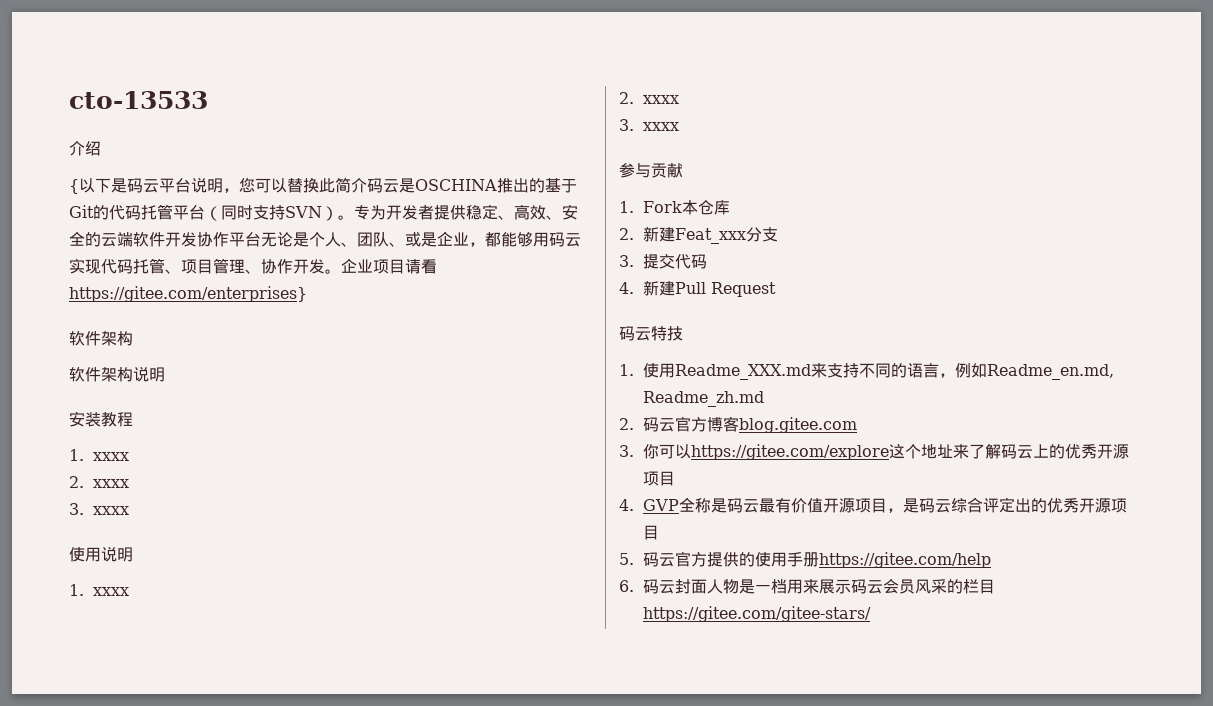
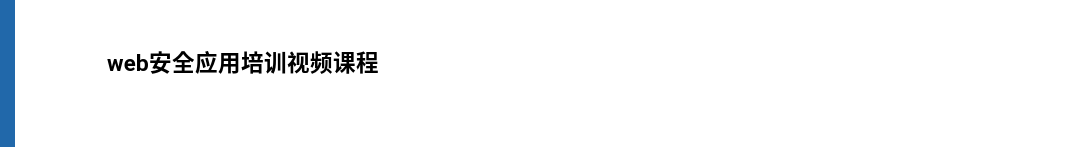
[69,91,208,109] [69,141,101,156] [69,177,577,194] [69,204,578,221] [69,231,581,247] [69,258,437,274] [69,286,307,302] [69,330,133,346] [69,366,165,382] [69,411,133,427] [69,449,130,461] [69,476,130,488] [69,503,130,515] [69,546,133,562] [69,584,130,596] [619,92,680,104] [619,119,680,131] [619,163,683,178] [619,200,731,215] [619,226,779,244] [619,254,708,269] [619,280,777,297] [619,326,683,341] [619,363,1115,380] [643,391,765,407] [619,416,858,433] [619,444,1130,460] [643,471,676,486] [619,497,1128,513] [643,525,660,540] [619,551,992,568] [619,578,996,594] [643,606,872,622] cto-13533 // 介绍 // {以下是码云平台说明，您可以替换此简介码云是OSCHINA推出的基于Git的代码托管平台（同时支持SVN）。专为开发者提供稳定、高效、安全的云端软件开发协作平台无论是个人、团队、或是企业，都能够用码云实现代码托管、项目管理、协作开发。企业项目请看https://gitee.com/enterprises} // 软件架构 // 软件架构说明 // 安装教程 // 1. xxxx // 2. xxxx // 3. xxxx // 使用说明 // 1. xxxx // 2. xxxx // 3. xxxx // 参与贡献 // 1. Fork本仓库 // 2.新建Feat_xxx分支 // 3.提交代码 // 4.新建Pull Request // 码云特技 // 1.使用Readme_XXX.md来支持不同的语言，例如Readme_en.md, Readme_zh.md // 2.码云官方博客blog.gitee.com // 3.你可以https://gitee.com/explore这个地址来了解码云上的优秀开源项目 // 4. GVP全称是码云最有价值开源项目，是码云综合评定出的优秀开源项目 // 5.码云官方提供的使用手册https://gitee.com/help // 6.码云封面人物是一档用来展示码云会员风采的栏目https://gitee.com/gitee-stars/ -> [107,50,379,74] web安全应用培训视频课程

